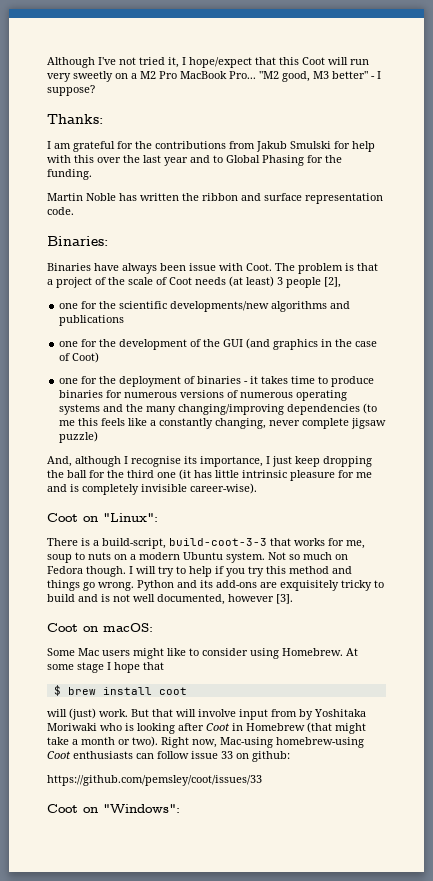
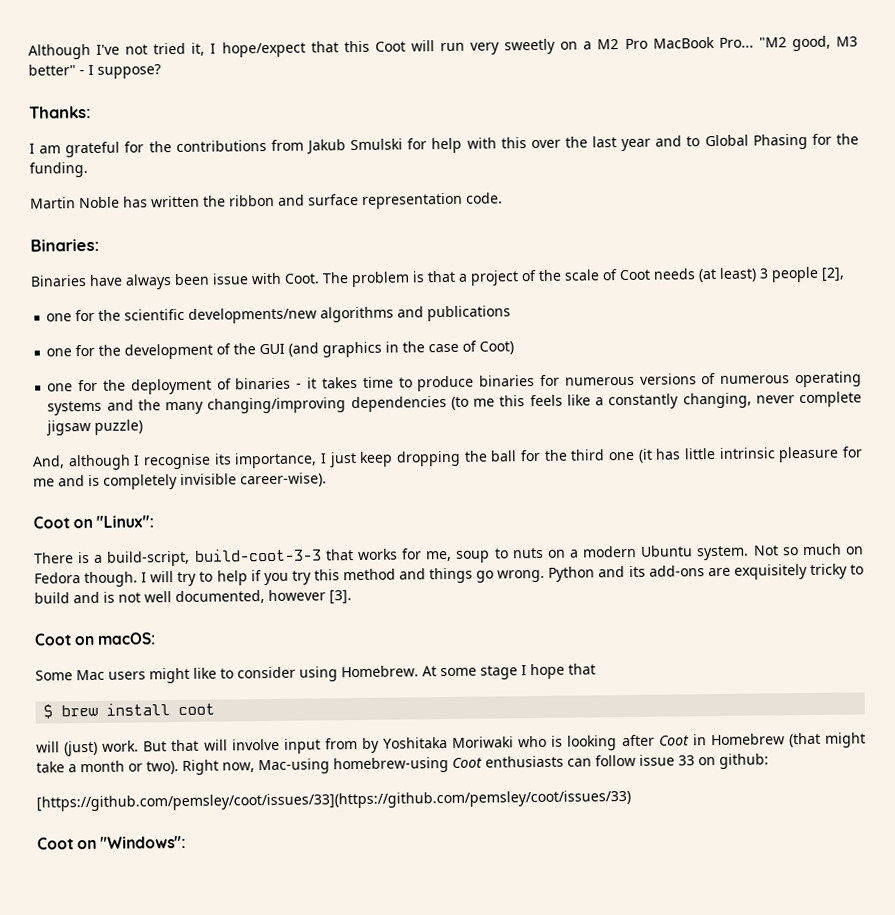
[47,775,262,786] https://github.com/pemsley/coot/issues/33 -> [36,789,631,812] [https://github.com/pemsley/coot/issues/33](https://github.com/pemsley/coot/issues/33)

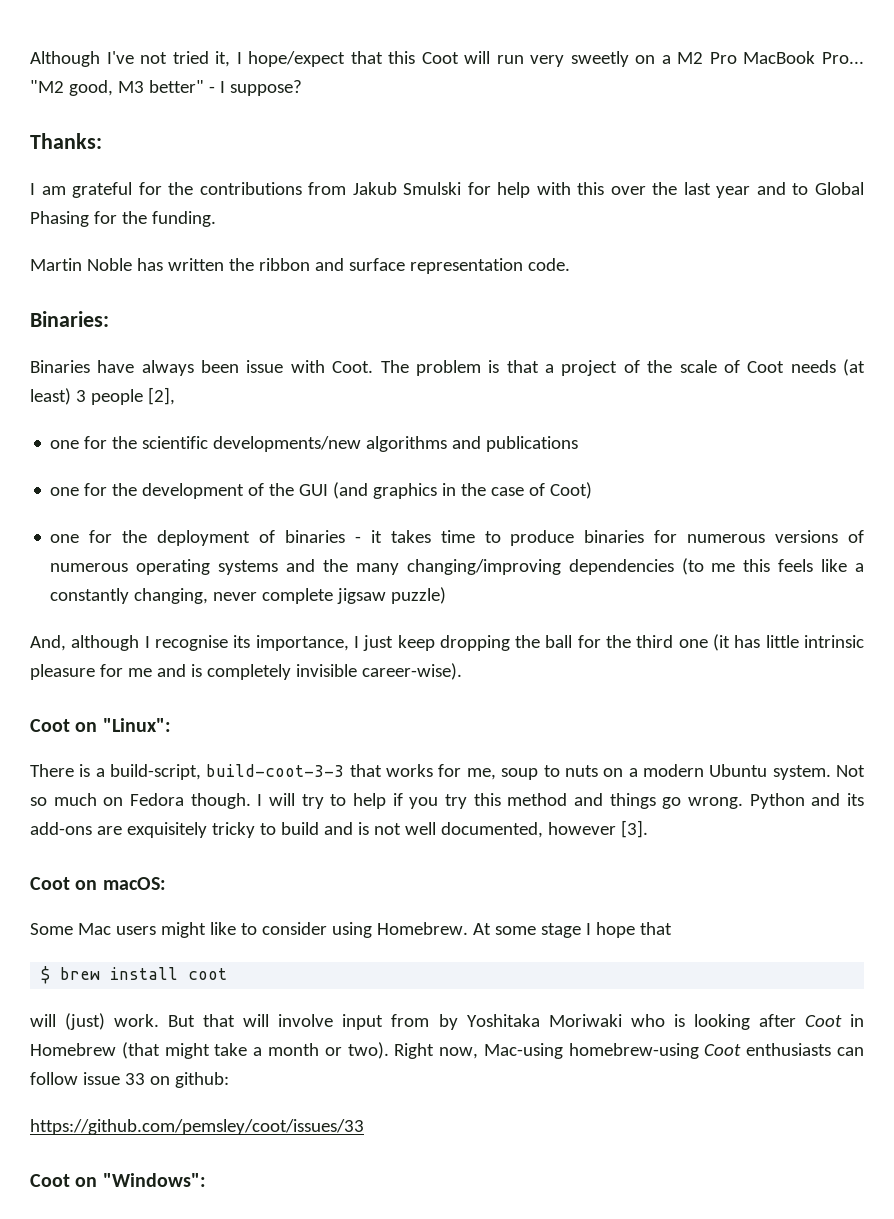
[36,789,631,812] [https://github.com/pemsley/coot/issues/33](https://github.com/pemsley/coot/issues/33) -> [30,1119,364,1135] https://github.com/pemsley/coot/issues/33

